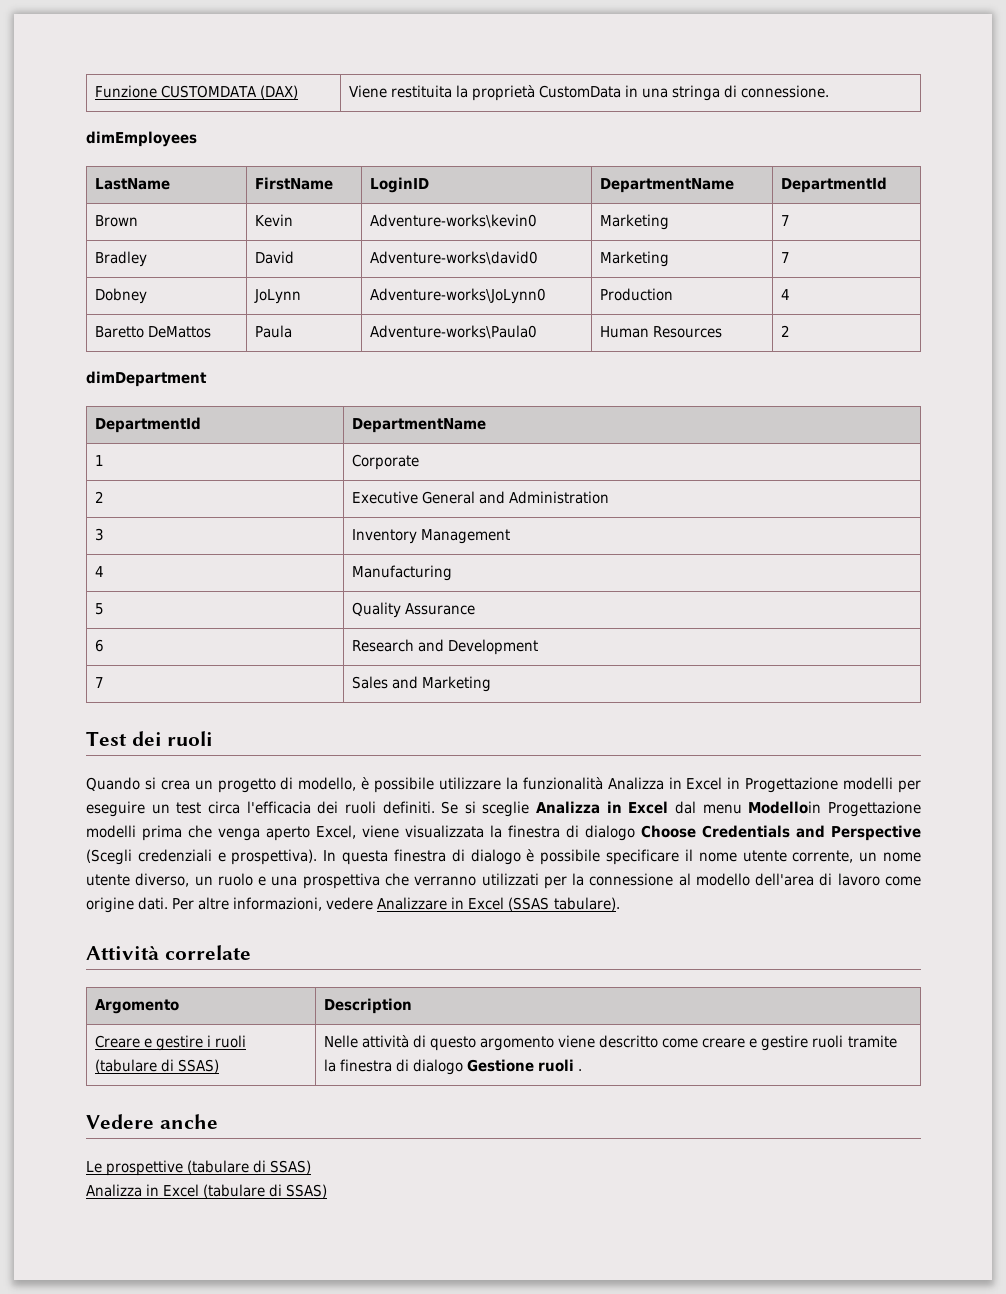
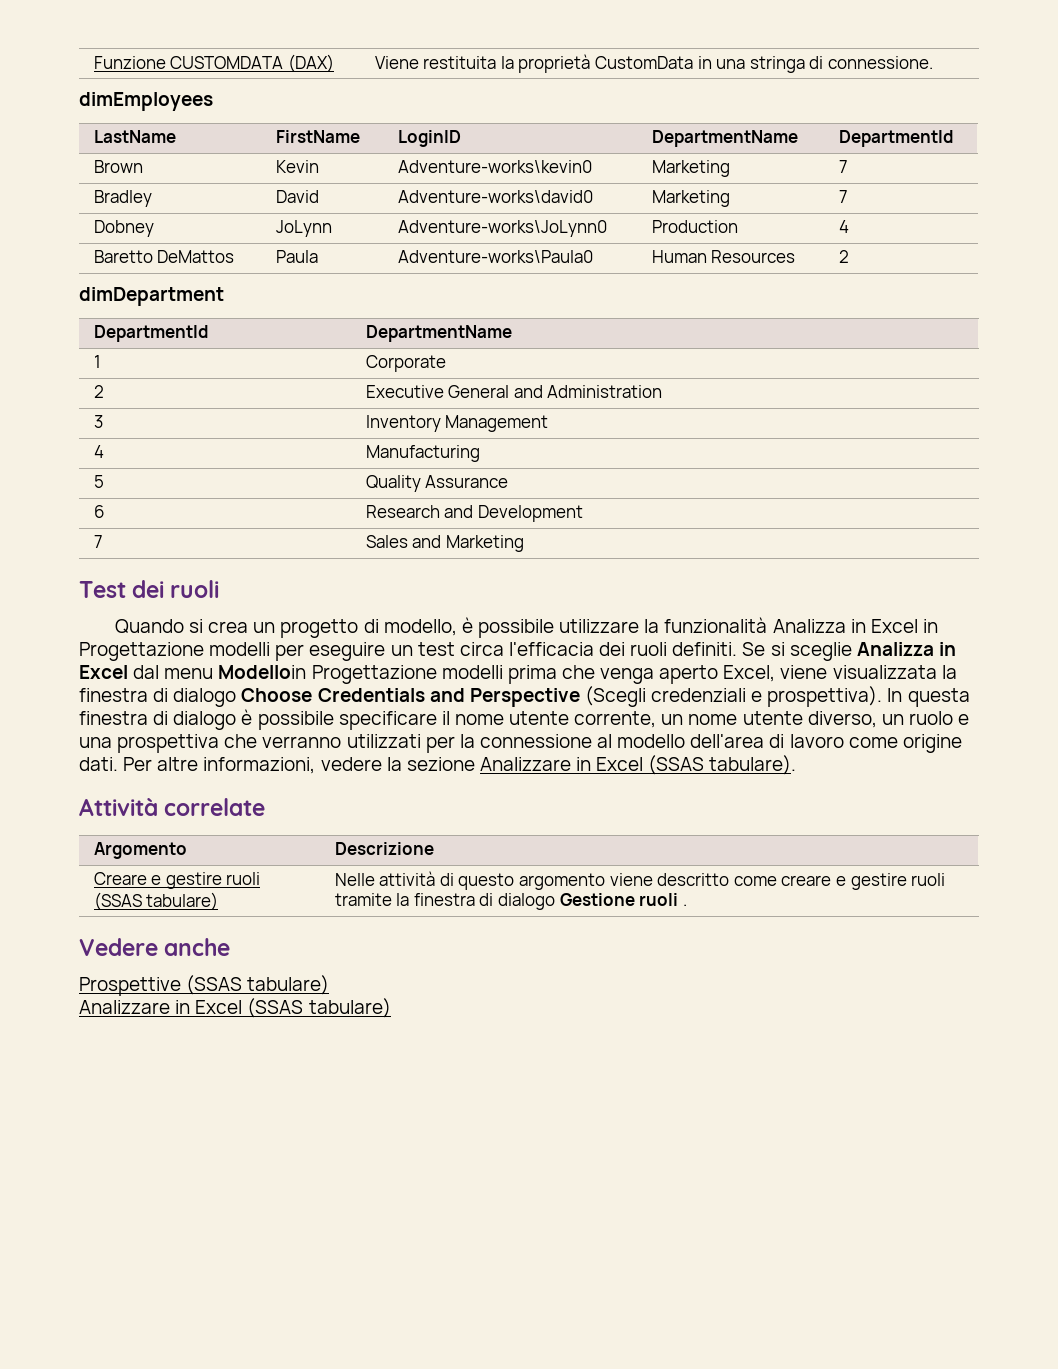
(374, 903) none -> [386,757,475,771] la sezione
[323,998,412,1014] Description -> [334,842,434,855] Descrizione
[207,1035,247,1048] [94,1059,220,1073] i ruoli (tabulare di SSAS) -> [226,872,261,885] [93,892,219,911] ruoli (SSAS tabulare)
[86,1160,312,1176] [86,1184,328,1198] Le prospettive (tabulare di SSAS) // Analizza in Excel (tabulare di SSAS) -> [79,975,330,996] [79,998,391,1018] Prospettive (SSAS tabulare) // Analizzare in Excel (SSAS tabulare)

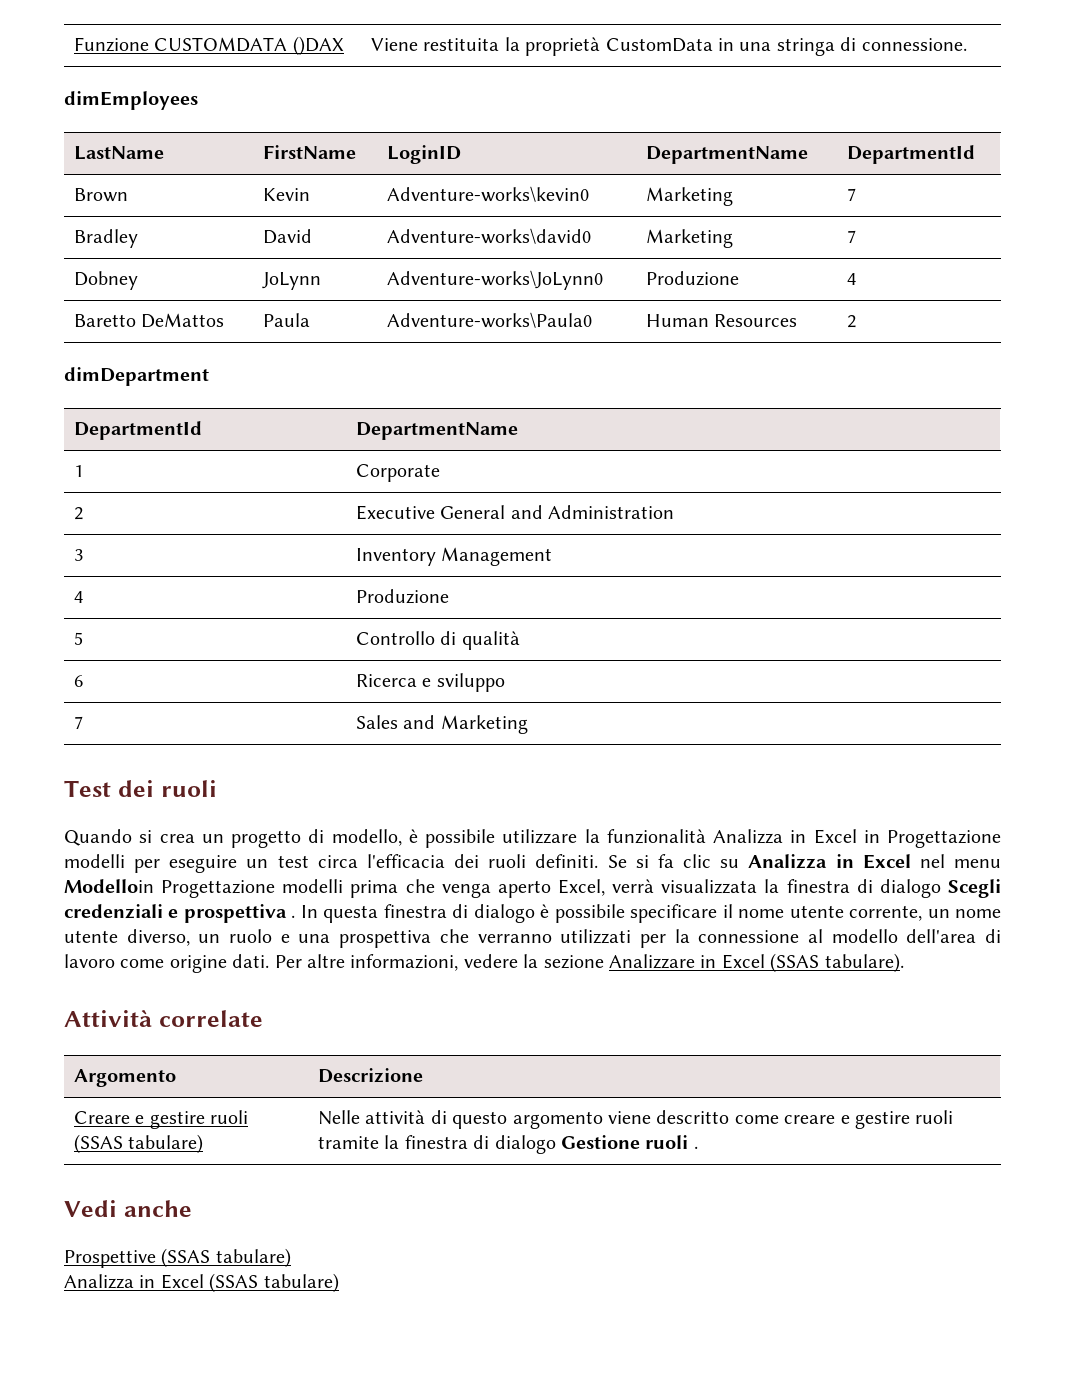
[287,54,334,73] (DAX) -> [292,36,344,56] ()DAX
[651,220,738,233] Production -> [645,271,739,286] Produzione
[365,445,480,462] Manufacturing -> [355,589,449,604] Produzione
[365,475,509,492] [93,505,105,518] [365,505,583,522] Quality Assurance // 6 | Research and Development -> [355,631,520,650] [73,675,83,687] [355,673,505,692] Controllo di qualità // 6 | Ricerca e sviluppo
[789,642,956,661] [79,665,160,679] sceglie Analizza in Excel dal -> [657,854,945,869] fa clic su Analizza in Excel nel
[780,665,828,679] viene -> [612,879,655,893] verrà
[241,686,883,707] Choose Credentials and Perspective (Scegli credenziali e prospettiva). -> [947,879,1001,898] [64,904,296,923] Scegli credenziali e prospettiva .
[79,938,158,956] Vedere -> [64,1200,117,1217] Vedi
[79,1000,170,1014] Analizzare -> [64,1274,134,1289] Analizza

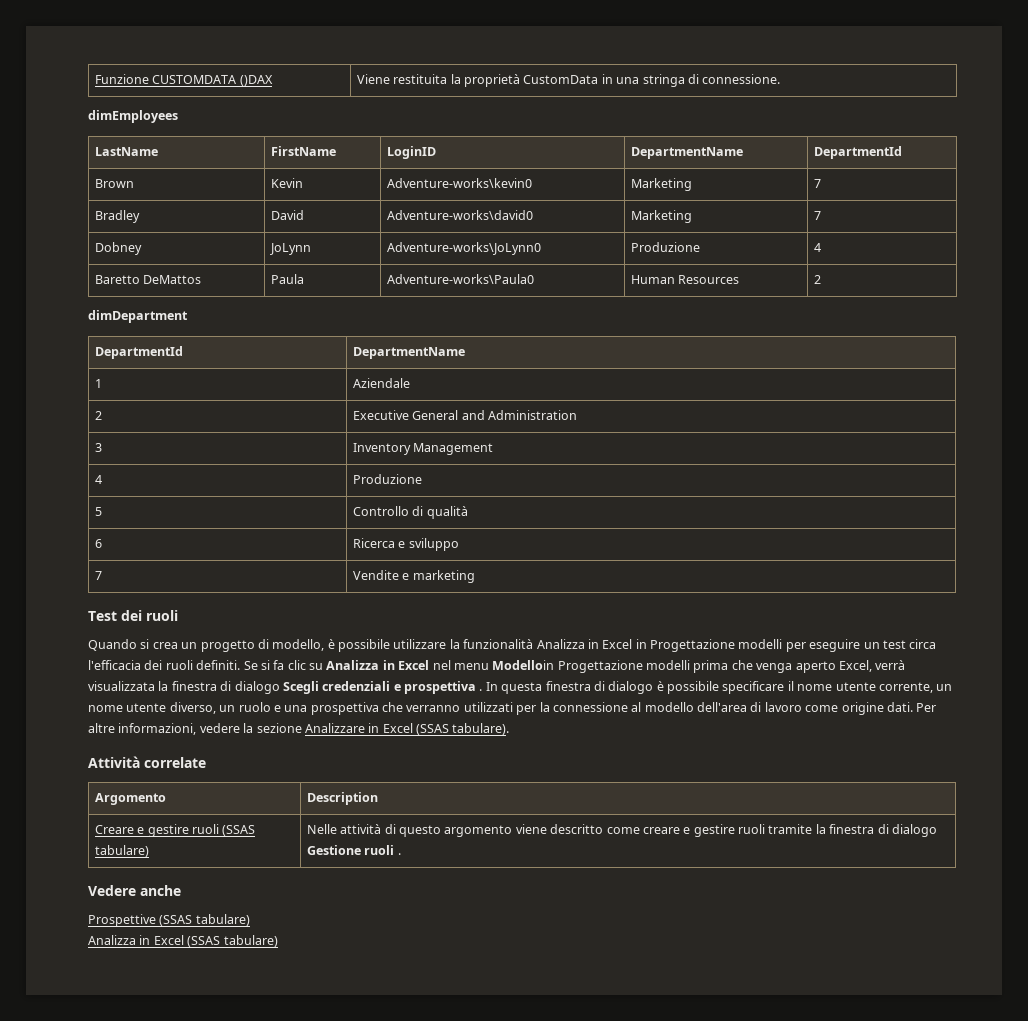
[355,464,440,482] Corporate -> [352,378,410,388] Aziendale
[355,715,528,734] Sales and Marketing -> [352,570,475,583] Vendite e marketing
[317,1068,423,1083] Descrizione -> [306,792,378,805] Description
[64,1200,117,1217] Vedi -> [88,885,136,896] Vedere

